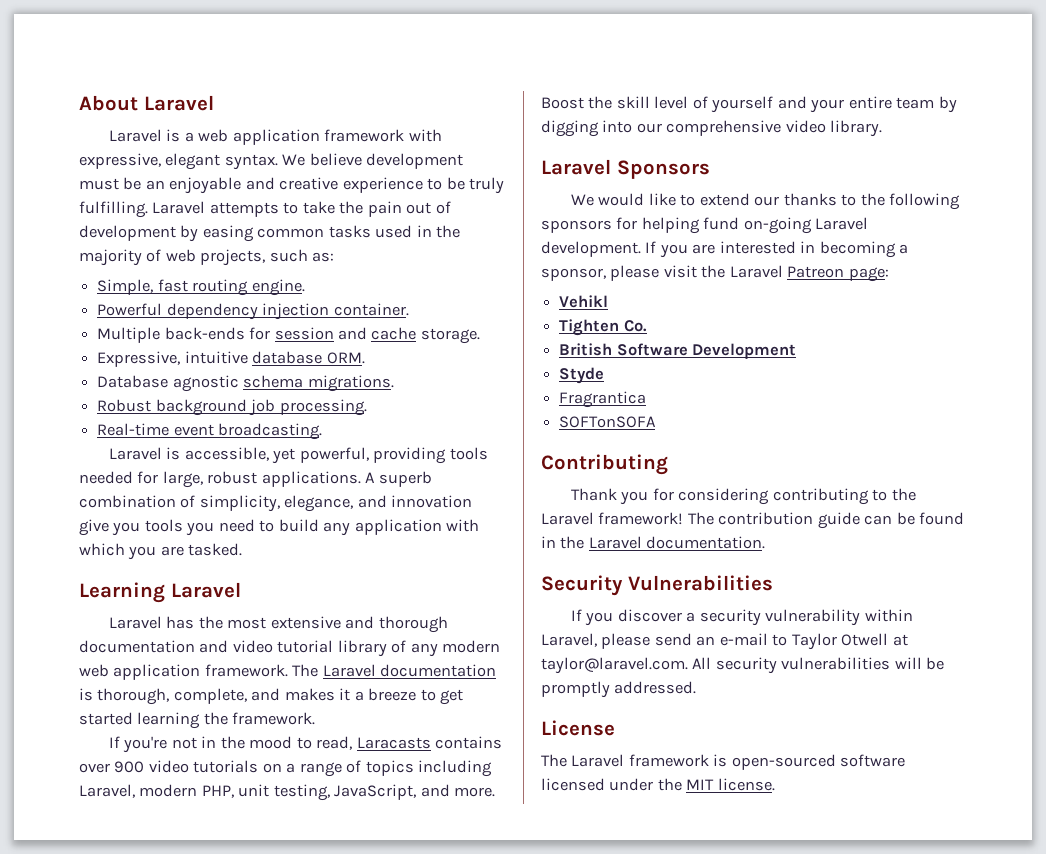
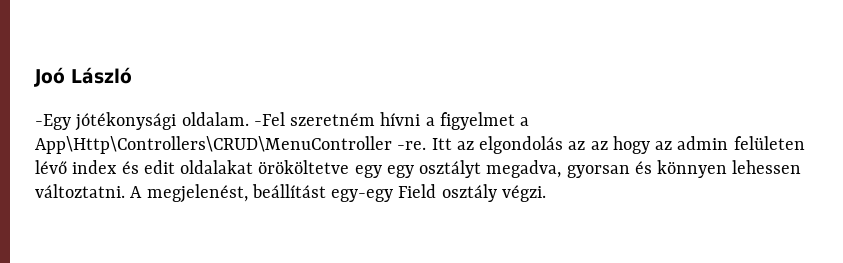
[79,95,214,111] [108,129,442,145] [79,153,464,170] [79,177,505,194] [79,201,451,218] [79,225,461,242] [79,249,335,266] [97,279,305,296] [97,303,409,320] [97,327,480,344] [97,351,365,367] [97,375,394,392] [97,399,367,416] [97,423,323,440] [108,447,488,464] [79,471,432,488] [79,495,473,512] [79,519,480,536] [79,543,243,560] [79,582,241,603] [108,616,448,633] [79,640,501,657] [79,664,497,680] [79,688,464,705] [79,712,316,729] [108,736,502,753] [79,760,493,777] [79,784,496,801] [541,96,957,113] [541,120,883,137] [541,159,710,179] [570,193,960,210] [541,217,869,234] [541,241,909,258] [541,265,889,282] [559,295,609,308] [559,319,647,336] [559,343,797,359] [559,367,605,384] [559,391,647,408] [559,416,657,428] [541,454,668,475] [570,488,916,505] [541,512,965,529] [541,536,766,549] [541,575,773,596] [570,609,913,626] [541,633,908,650] [541,657,945,674] [541,681,697,698] [541,720,615,736] [541,754,906,770] [541,778,775,791] About Laravel // Laravel is a web application framework with expressive, elegant syntax. We believe development must be an enjoyable and creative experience to be truly fulfilling. Laravel attempts to take the pain out of development by easing common tasks used in the majority of web projects, such as: // Simple, fast routing engine. // Powerful dependency injection container. // Multiple back-ends for session and cache storage. // Expressive, intuitive database ORM. // Database agnostic schema migrations. // Robust background job processing. // Real-time event broadcasting. // Laravel is accessible, yet powerful, providing tools needed for large, robust applications. A superb combination of simplicity, elegance, and innovation give you tools you need to build any application with which you are tasked. // Learning Laravel // Laravel has the most extensive and thorough documentation and video tutorial library of any modern web application framework. The Laravel documentation is thorough, complete, and makes it a breeze to get started learning the framework. // If you're not in the mood to read, Laracasts contains over 900 video tutorials on a range of topics including Laravel, modern PHP, unit testing, JavaScript, and more. Boost the skill level of yourself and your entire team by digging into our comprehensive video library. // Laravel Sponsors // We would like to extend our thanks to the following sponsors for helping fund on-going Laravel development. If you are interested in becoming a sponsor, please visit the Laravel Patreon page: // Vehikl // Tighten Co. // British Software Development // Styde // Fragrantica // SOFTonSOFA // Contributing // Thank you for considering contributing to the Laravel framework! The contribution guide can be found in the Laravel documentation. // Security Vulnerabilities // If you discover a security vulnerability within Laravel, please send an e-mail to Taylor Otwell at taylor@laravel.com. All security vulnerabilities will be promptly addressed. // License // The Laravel framework is open-sourced software licensed under the MIT license. -> [34,67,132,87] [35,112,530,131] [35,136,805,154] [35,160,802,178] [35,184,546,203] Joó László // -Egy jótékonysági oldalam. -Fel szeretném hívni a figyelmet a App\Http\Controllers\CRUD\MenuController -re. Itt az elgondolás az az hogy az admin felületen lévő index és edit oldalakat örököltetve egy egy osztályt megadva, gyorsan és könnyen lehessen változtatni. A megjelenést, beállítást egy-egy Field osztály végzi.

